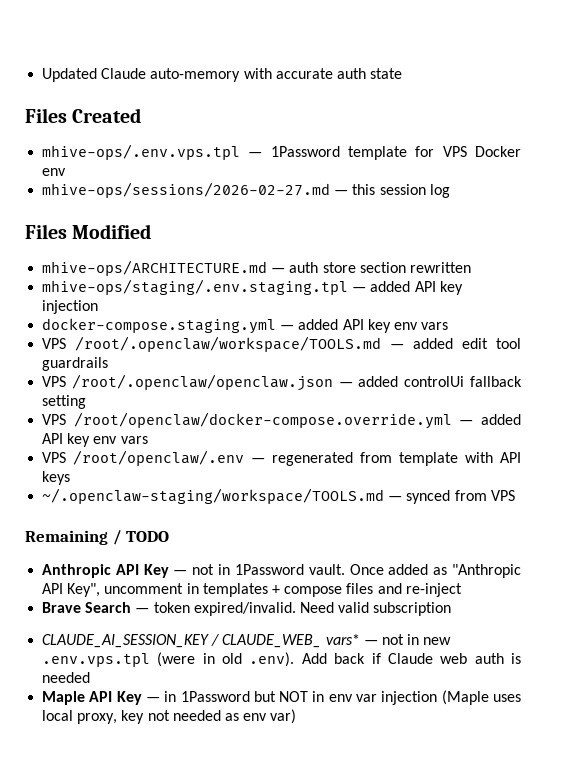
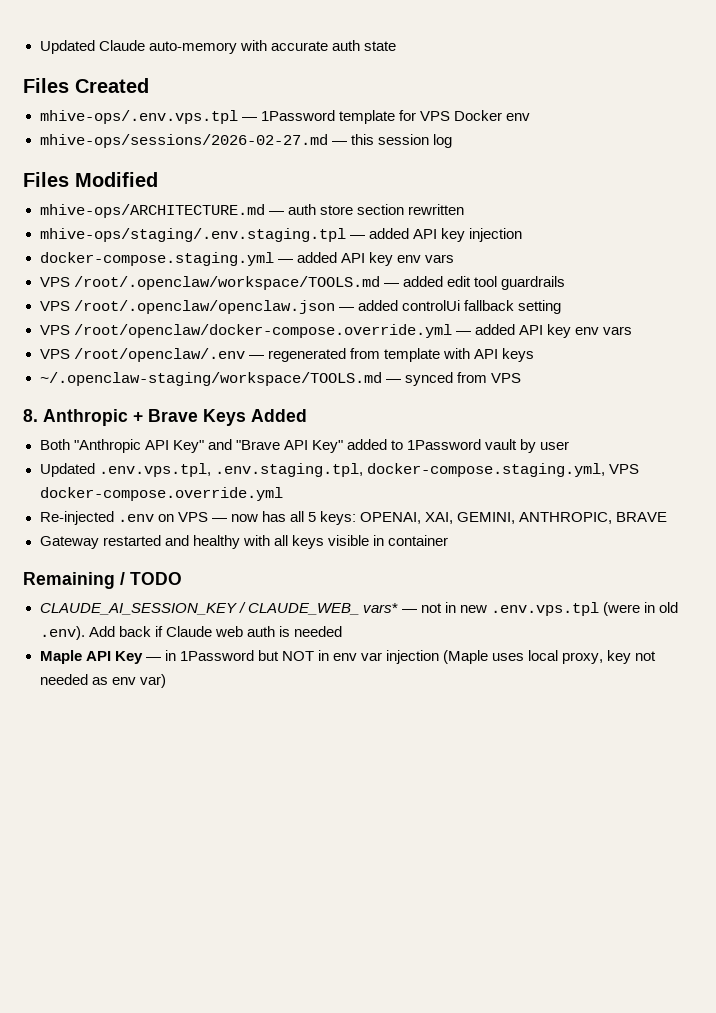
[25,530,170,545] [42,564,521,578] [42,583,462,597] [42,602,452,616] Remaining / TODO // Anthropic API Key — not in 1Password vault. Once added as "Anthropic API Key", uncomment in templates + compose files and re-inject // Brave Search — token expired/invalid. Need valid subscription -> [23,409,307,426] [39,439,570,453] [39,463,639,477] [39,487,283,501] [39,511,668,525] [39,535,448,549] [23,572,182,589] 8. Anthropic + Brave Keys Added // Both "Anthropic API Key" and "Brave API Key" added to 1Password vault by user // Updated .env.vps.tpl, .env.staging.tpl, docker-compose.staging.yml, VPS docker-compose.override.yml // Re-injected .env on VPS — now has all 5 keys: OPENAI, XAI, GEMINI, ANTHROPIC, BRAVE // Gateway restarted and healthy with all keys visible in container // Remaining / TODO

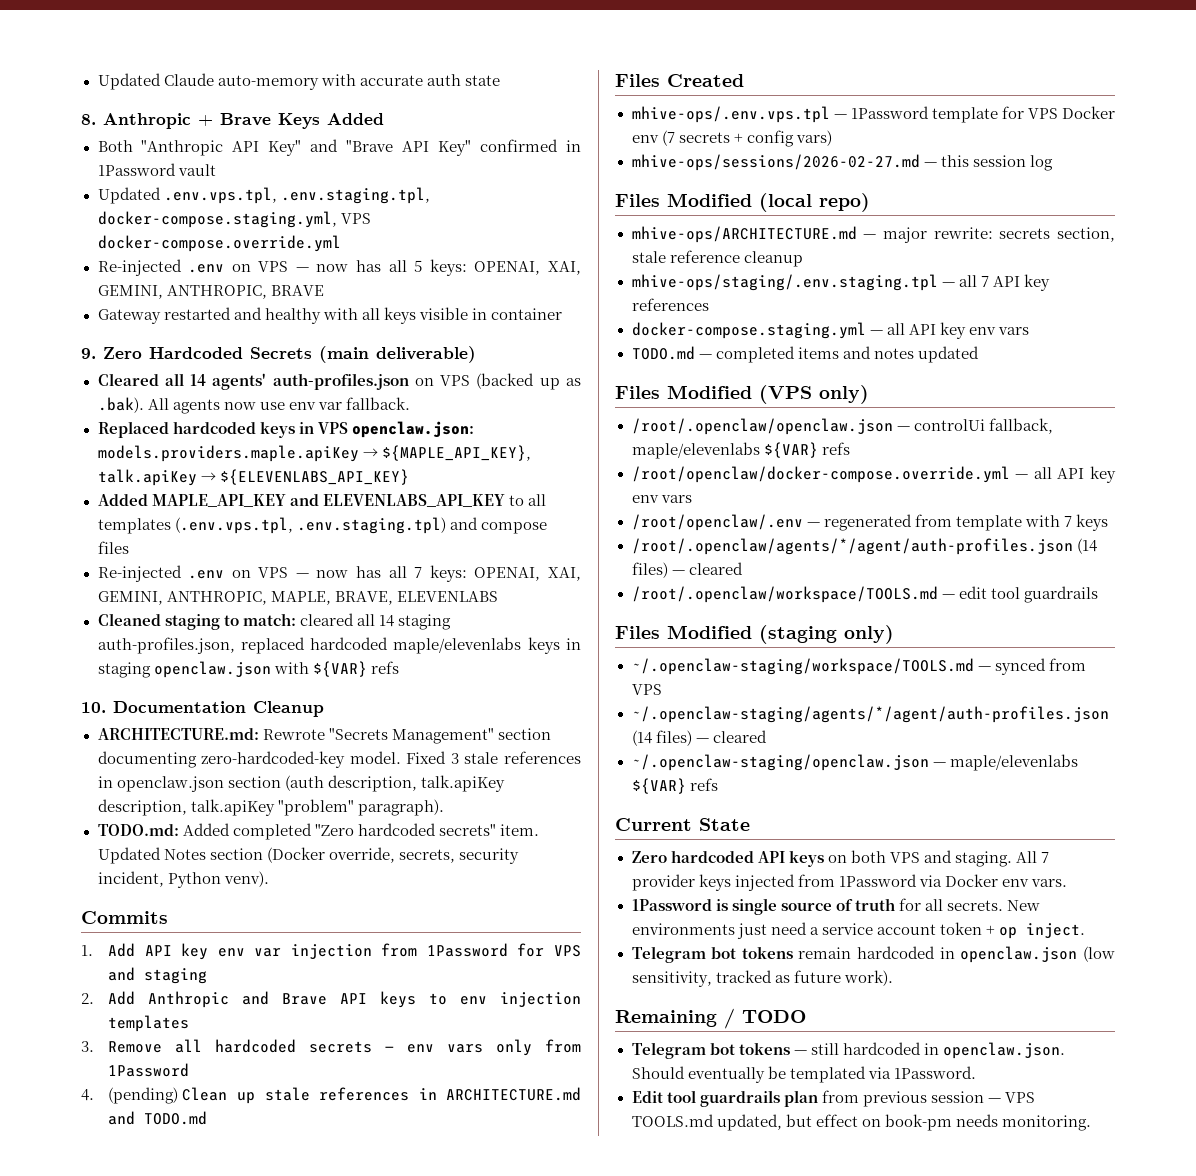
[23,78,149,93] [39,110,530,124] [39,134,452,148] [23,172,158,187] [39,204,464,218] [39,228,522,242] [39,252,454,266] [39,276,565,290] [39,300,561,314] [39,324,632,338] [39,348,534,362] [39,372,521,386] // Files Created // mhive-ops/.env.vps.tpl — 1Password template for VPS Docker env // mhive-ops/sessions/2026-02-27.md — this session log // Files Modified // mhive-ops/ARCHITECTURE.md — auth store section rewritten // mhive-ops/staging/.env.staging.tpl — added API key injection // docker-compose.staging.yml — added API key env vars // VPS /root/.openclaw/workspace/TOOLS.md — added edit tool guardrails // VPS /root/.openclaw/openclaw.json — added controlUi fallback setting // VPS /root/openclaw/docker-compose.override.yml — added API key env vars // VPS /root/openclaw/.env — regenerated from template with API keys // ~/.openclaw-staging/workspace/TOOLS.md — synced from VPS -> (500, 80) none
[346,439,403,450] added to -> [480,139,582,152] confirmed in
[520,439,570,453] by user -> (216, 170) none
[23,572,182,589] [39,602,679,616] [39,626,342,640] [39,650,657,664] [39,674,166,688] Remaining / TODO // CLAUDE_AI_SESSION_KEY / CLAUDE_WEB_ vars* — not in new .env.vps.tpl (were in old .env). Add back if Claude web auth is needed // Maple API Key — in 1Password but NOT in env var injection (Maple uses local proxy, key not needed as env var) -> [81,346,476,363] [97,373,581,390] [97,397,410,414] [97,421,474,438] [97,445,531,462] [97,469,409,486] [97,494,546,507] [97,517,547,534] [97,541,129,554] [97,565,581,582] [97,591,498,605] [97,613,451,630] [97,637,581,654] [97,661,399,678] [81,701,324,717] [97,728,551,744] [97,751,581,768] [97,775,505,792] [97,799,444,816] [97,823,539,840] [97,847,519,864] [97,871,269,888] [81,911,168,924] [81,943,582,960] [108,967,208,984] [81,991,581,1008] [108,1015,190,1032] [81,1039,581,1056] [108,1063,190,1077] [81,1087,581,1104] [108,1111,208,1125] [615,74,744,87] [631,106,1115,123] [631,130,832,147] [631,154,1053,171] [615,193,870,212] [631,226,1115,243] [631,250,803,267] [631,274,1050,291] [631,298,709,311] [631,322,1029,339] [631,346,979,363] [615,385,869,404] [631,418,1053,435] [631,442,850,459] [631,466,1116,483] [631,495,692,503] [631,514,1108,531] [631,538,1097,555] [631,562,743,578] [631,586,1098,603] [615,625,894,644] [631,658,1086,675] [631,684,662,695] [631,706,1109,723] [631,730,767,746] [631,754,1078,771] [631,778,718,794] [615,818,750,831] [631,850,1049,867] [631,874,1067,891] [631,898,1040,915] [631,922,1085,939] [631,946,1115,963] [631,970,893,987] [615,1008,806,1029] [631,1042,1065,1059] [631,1066,976,1083] [631,1090,1035,1107] [631,1114,1091,1131] 9. Zero Hardcoded Secrets (main deliverable) // Cleared all 14 agents' auth-profiles.json on VPS (backed up as .bak). All agents now use env var fallback. // Replaced hardcoded keys in VPS openclaw.json: models.providers.maple.apiKey → ${MAPLE_API_KEY}, talk.apiKey → ${ELEVENLABS_API_KEY} // Added MAPLE_API_KEY and ELEVENLABS_API_KEY to all templates (.env.vps.tpl, .env.staging.tpl) and compose files // Re-injected .env on VPS — now has all 7 keys: OPENAI, XAI, GEMINI, ANTHROPIC, MAPLE, BRAVE, ELEVENLABS // Cleaned staging to match: cleared all 14 staging auth-profiles.json, replaced hardcoded maple/elevenlabs keys in staging openclaw.json with ${VAR} refs // 10. Documentation Cleanup // ARCHITECTURE.md: Rewrote "Secrets Management" section documenting zero-hardcoded-key model. Fixed 3 stale references in openclaw.json section (auth description, talk.apiKey description, talk.apiKey "problem" paragraph). // TODO.md: Added completed "Zero hardcoded secrets" item. Updated Notes section (Docker override, secrets, security incident, Python venv). // Commits // 1. Add API key env var injection from 1Password for VPS and staging // 2. Add Anthropic and Brave API keys to env injection templates // 3. Remove all hardcoded secrets — env vars only from 1Password // 4. (pending) Clean up stale references in ARCHITECTURE.md and TODO.md // Files Created // mhive-ops/.env.vps.tpl — 1Password template for VPS Docker env (7 secrets + config vars) // mhive-ops/sessions/2026-02-27.md — this session log // Files Modified (local repo) // mhive-ops/ARCHITECTURE.md — major rewrite: secrets section, stale reference cleanup // mhive-ops/staging/.env.staging.tpl — all 7 API key references // docker-compose.staging.yml — all API key env vars // TODO.md — completed items and notes updated // Files Modified (VPS only) // /root/.openclaw/openclaw.json — controlUi fallback, maple/elevenlabs ${VAR} refs // /root/openclaw/docker-compose.override.yml — all API key env vars // /root/openclaw/.env — regenerated from template with 7 keys // /root/.openclaw/agents/*/agent/auth-profiles.json (14 files) — cleared // /root/.openclaw/workspace/TOOLS.md — edit tool guardrails // Files Modified (staging only) // ~/.openclaw-staging/workspace/TOOLS.md — synced from VPS // ~/.openclaw-staging/agents/*/agent/auth-profiles.json (14 files) — cleared // ~/.openclaw-staging/openclaw.json — maple/elevenlabs ${VAR} refs // Current State // Zero hardcoded API keys on both VPS and staging. All 7 provider keys injected from 1Password via Docker env vars. // 1Password is single source of truth for all secrets. New environments just need a service account token + op inject. // Telegram bot tokens remain hardcoded in openclaw.json (low sensitivity, tracked as future work). // Remaining / TODO // Telegram bot tokens — still hardcoded in openclaw.json. Should eventually be templated via 1Password. // Edit tool guardrails plan from previous session — VPS TOOLS.md updated, but effect on book-pm needs monitoring.

